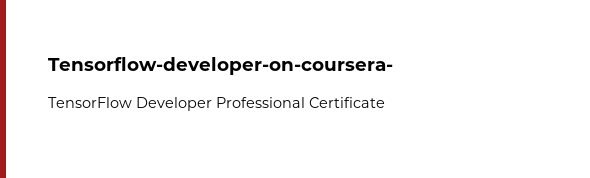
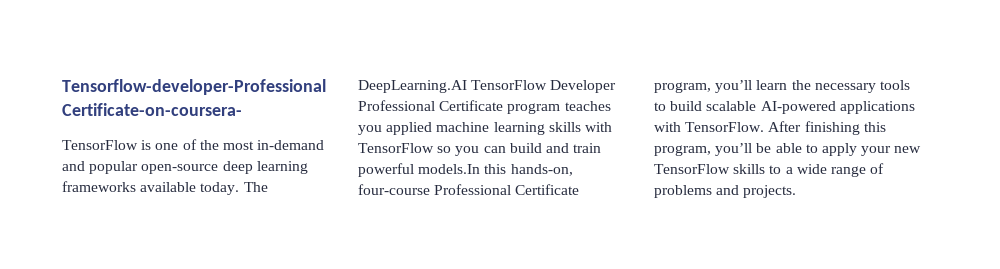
[48,57,393,75] [48,97,385,111] Tensorflow-developer-on-coursera- // TensorFlow Developer Professional Certificate -> [62,79,326,95] [62,103,242,116] [62,139,325,150] [62,161,308,174] [62,181,268,195] [358,80,617,93] [358,100,611,114] [358,122,612,135] [358,143,602,156] [358,163,573,177] [358,184,580,195] [654,80,910,93] [654,101,915,114] [654,121,886,135] [654,143,922,156] [654,163,885,177] [654,185,797,198] Tensorflow-developer-Professional Certificate-on-coursera- // TensorFlow is one of the most in-demand and popular open-source deep learning frameworks available today. The DeepLearning.AI TensorFlow Developer Professional Certificate program teaches you applied machine learning skills with TensorFlow so you can build and train powerful models.In this hands-on, four-course Professional Certificate program, you’ll learn the necessary tools to build scalable AI-powered applications with TensorFlow. After finishing this program, you’ll be able to apply your new TensorFlow skills to a wide range of problems and projects.

